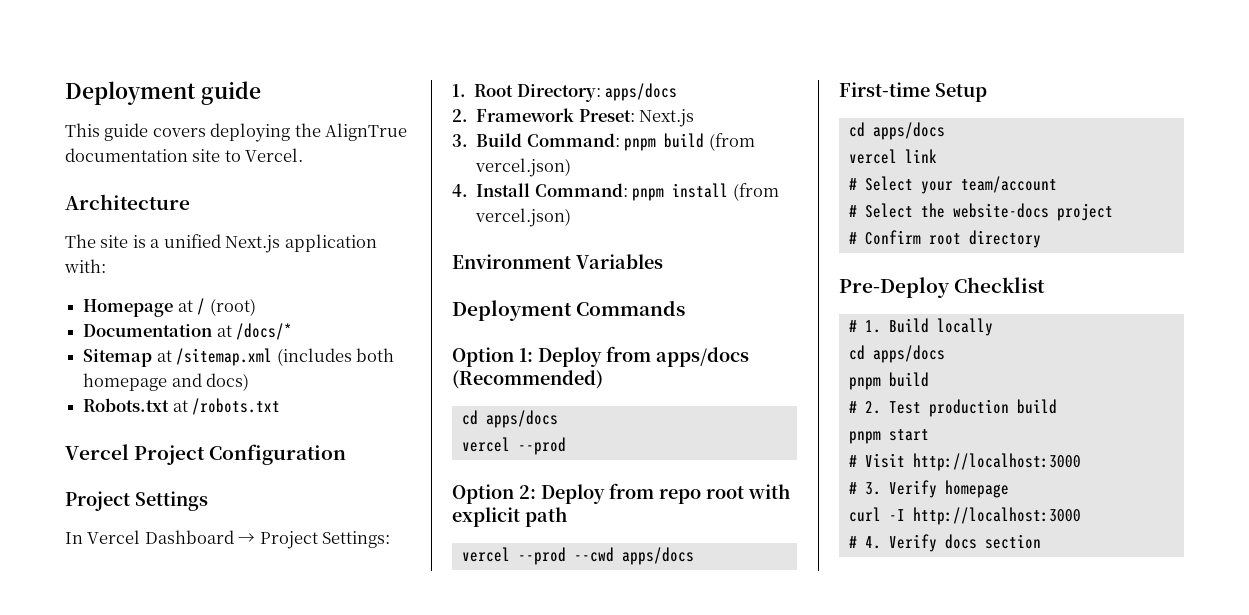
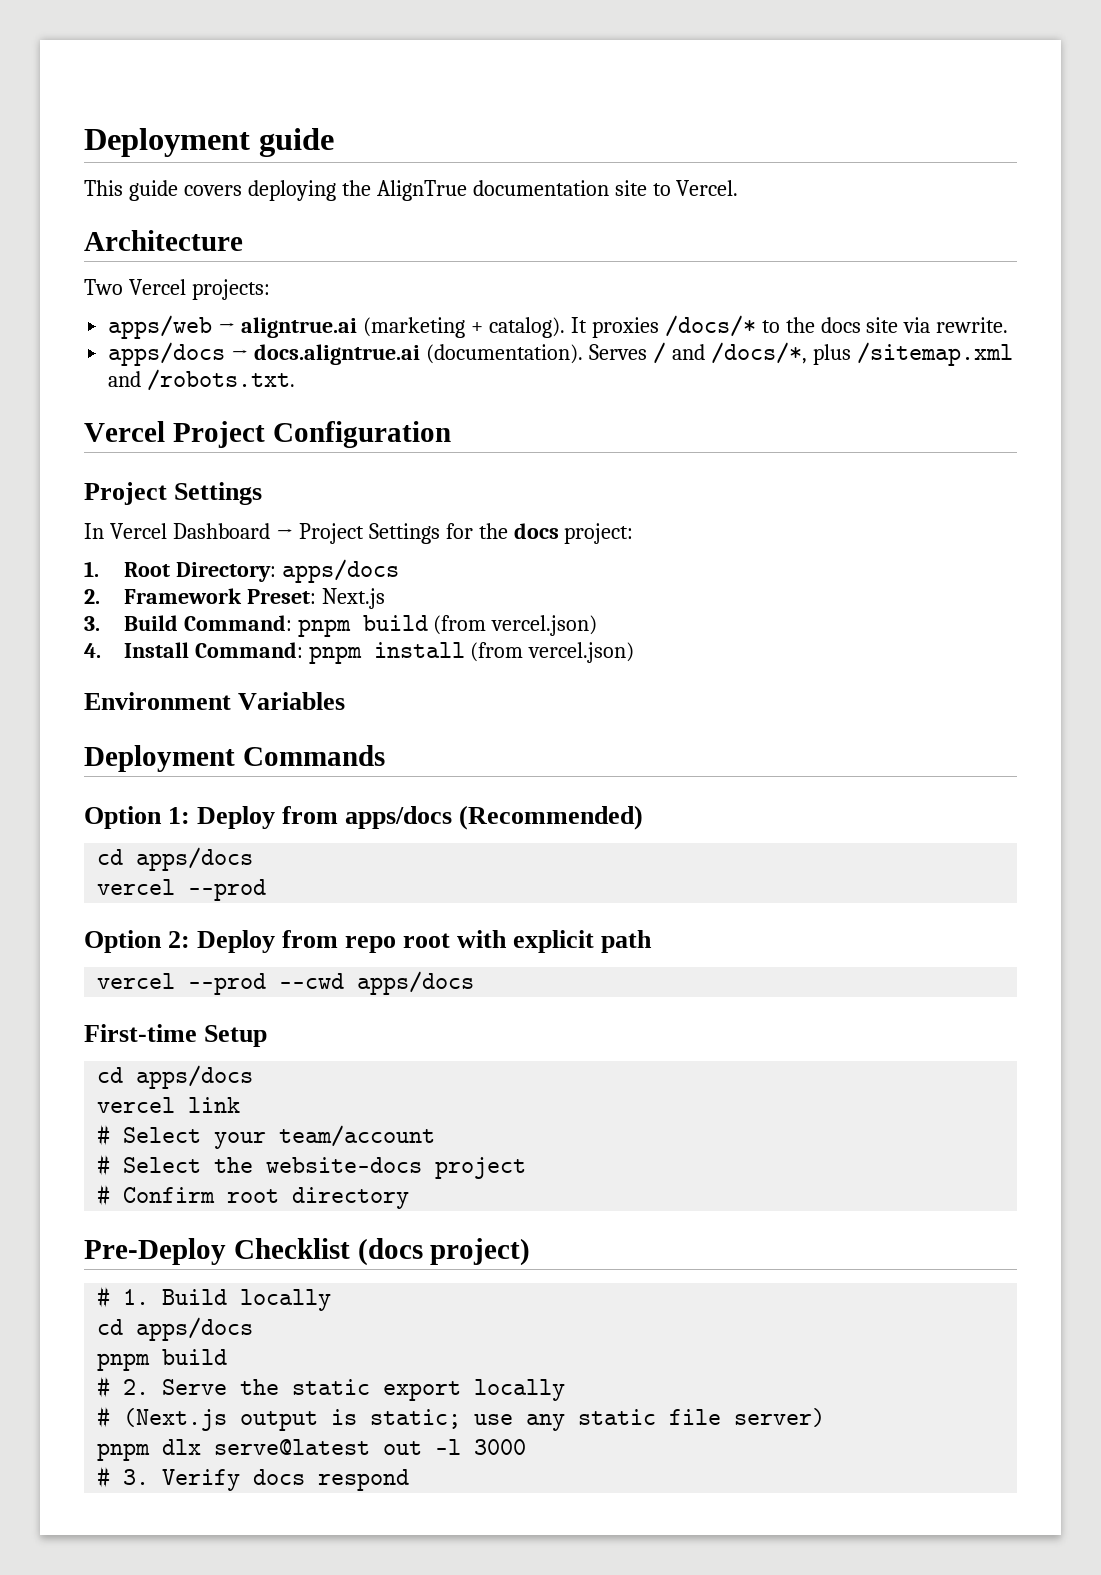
[65,234,377,253] [64,259,106,273] [83,298,256,317] [83,323,293,340] [83,348,394,367] [83,373,250,391] [83,398,281,415] The site is a unified Next.js application with: // Homepage at / (root) // Documentation at /docs/* // Sitemap at /sitemap.xml (includes both homepage and docs) // Robots.txt at /robots.txt -> [84,279,270,300] [108,315,1009,339] [108,342,1013,366] [108,369,296,391] Two Vercel projects: // apps/web → aligntrue.ai (marketing + catalog). It proxies /docs/* to the docs site via rewrite. // apps/docs → docs.aligntrue.ai (documentation). Serves / and /docs/*, plus /sitemap.xml and /robots.txt.
[322,531,391,548] Settings: -> [368,523,634,544] Settings for the docs project:
(1046, 285) none -> [357,1238,531,1266] (docs project)
[888,399,1057,417] [848,429,929,444] [848,453,1081,471] [848,480,1009,498] [848,507,1081,525] [848,534,1041,552] Test production build // pnpm start // # Visit http://localhost:3000 // # 3. Verify homepage // curl -I http://localhost:3000 // # 4. Verify docs section -> [162,1379,566,1401] [97,1406,826,1431] [97,1439,527,1461] [97,1466,410,1491] Serve the static export locally // # (Next.js output is static; use any static file server) // pnpm dlx serve@latest out -l 3000 // # 3. Verify docs respond

